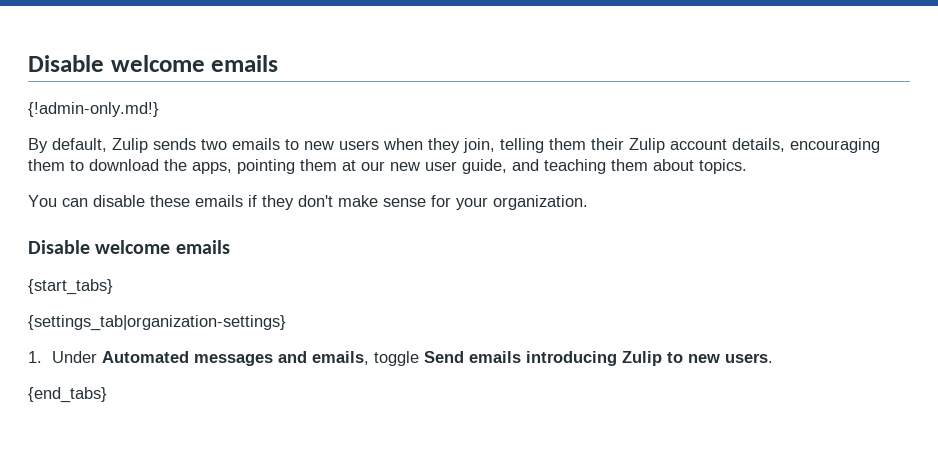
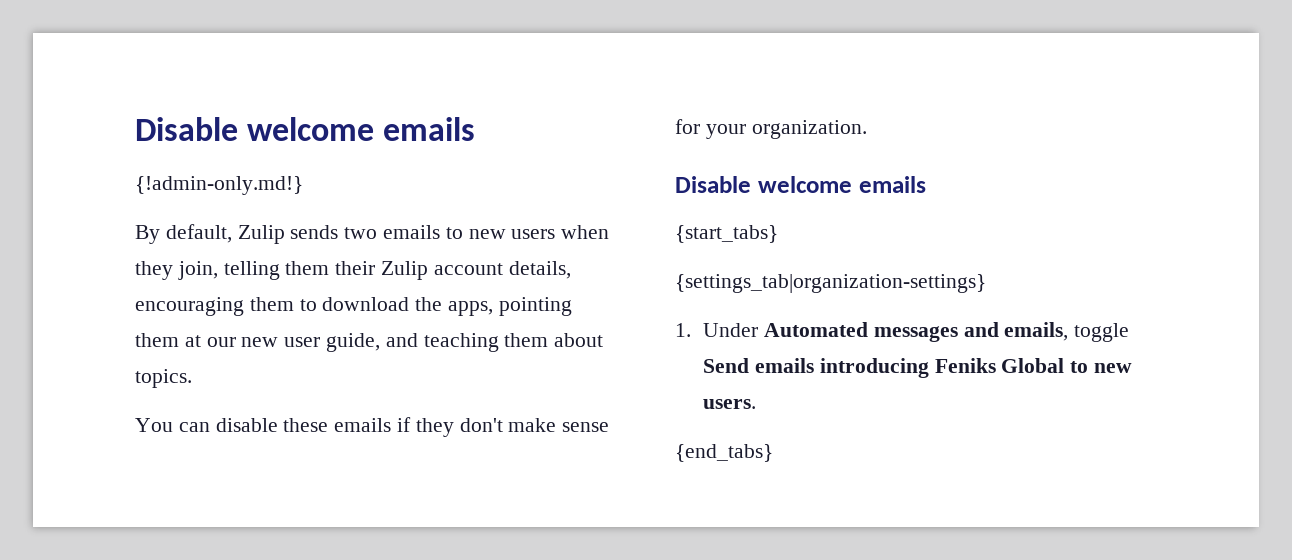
[622,351,663,366] Zulip -> [934,358,1065,373] Feniks Global

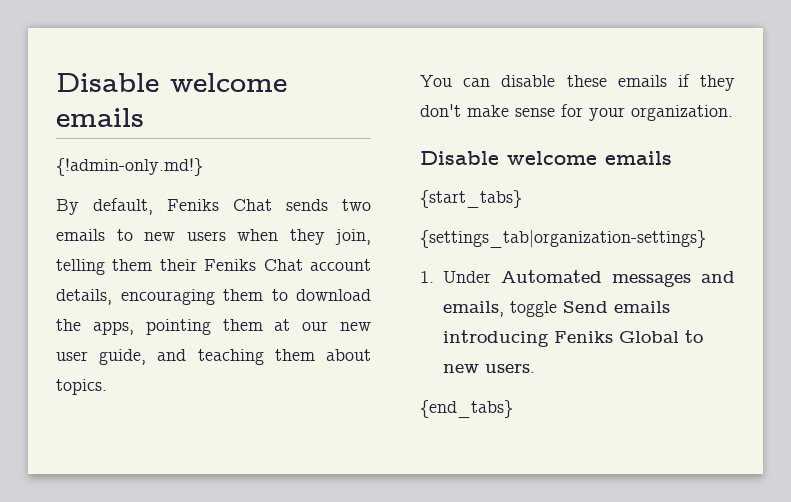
[237,225,285,244] Zulip -> [167,199,272,211] Feniks Chat
[381,261,429,280] Zulip -> [204,259,303,271] Feniks Chat

